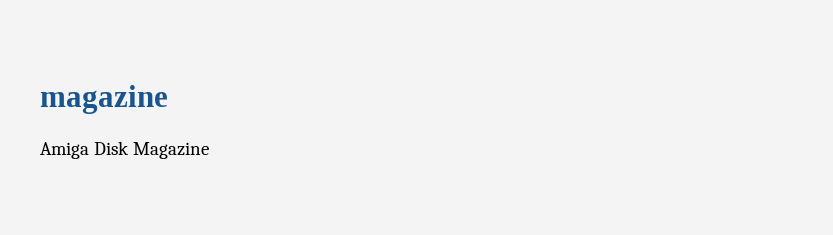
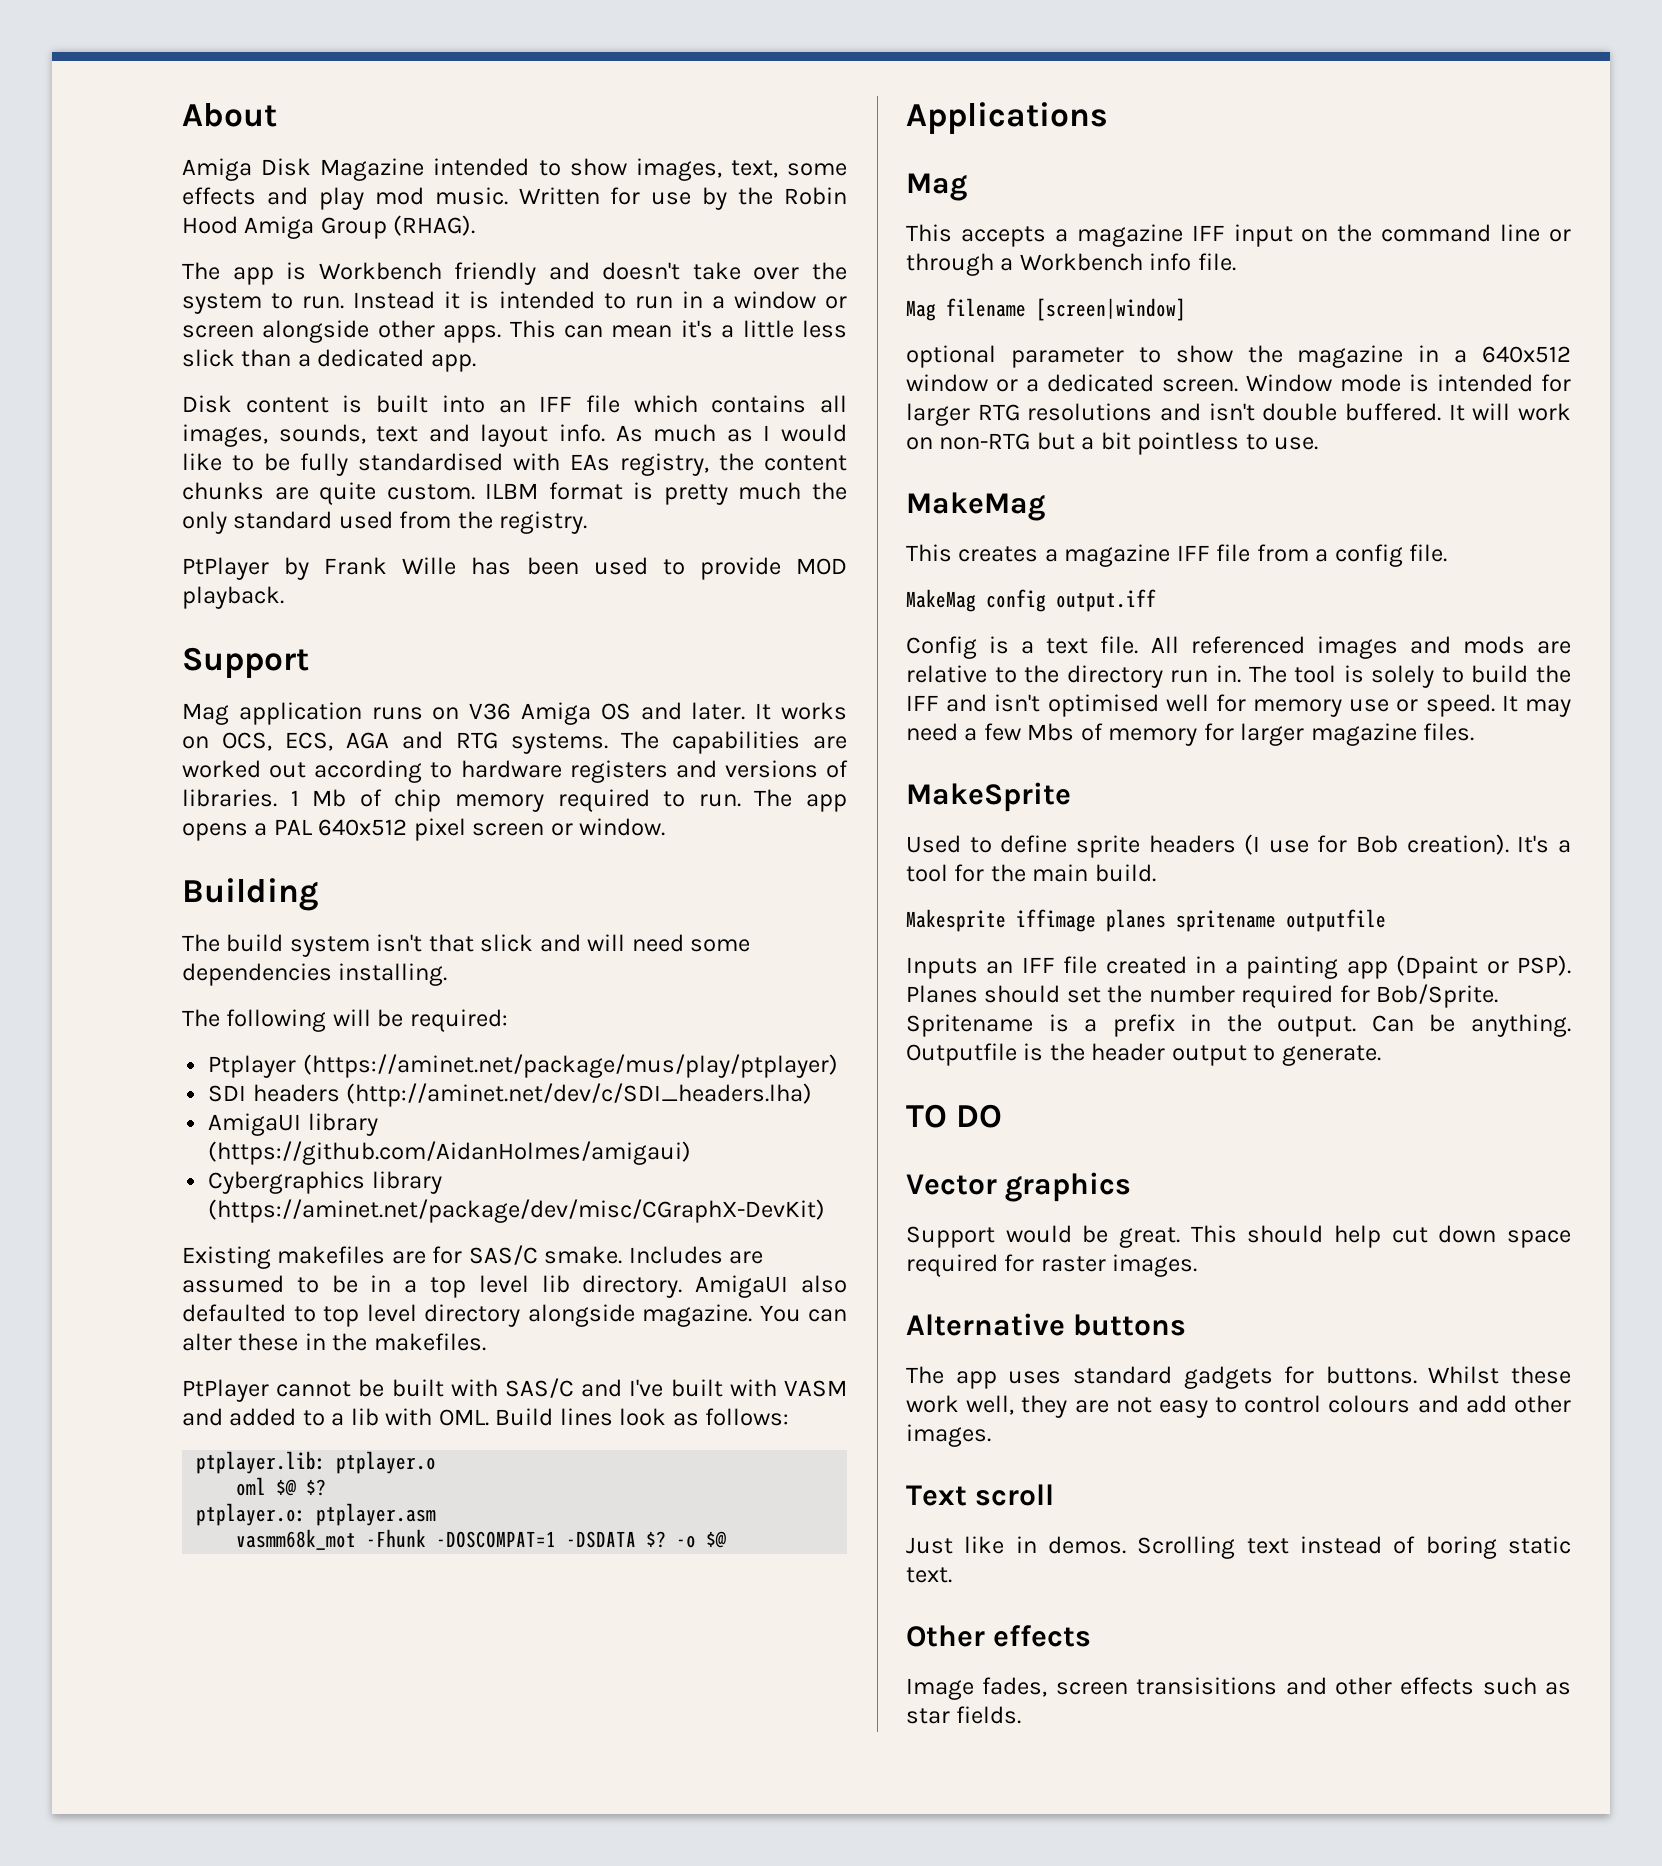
[40,85,168,114] magazine -> [182,103,277,127] About
(210, 150) none -> [433,158,847,181] [182,187,847,210] [182,215,476,239] [182,262,847,285] [182,291,847,314] [182,320,847,343] [182,349,476,372] [182,395,847,413] [182,424,848,447] [182,453,847,476] [182,482,847,505] [182,511,588,534] [182,557,847,580] [182,586,284,609] [182,647,309,678] [182,702,847,725] [182,731,847,754] [182,760,848,783] [182,789,848,812] [182,818,666,841] [182,878,319,911] [182,934,751,957] [182,963,448,986] [182,1009,508,1032] [208,1054,838,1078] [208,1083,813,1107] [208,1113,378,1136] [208,1141,692,1165] [208,1171,442,1194] [208,1199,826,1223] [182,1245,764,1269] [182,1275,847,1298] [182,1304,847,1327] [182,1333,486,1351] [182,1378,847,1402] [182,1408,790,1426] [196,1451,437,1474] [236,1477,327,1496] [196,1503,437,1526] [236,1529,727,1550] [906,102,1108,134] [906,173,967,201] [906,224,1571,247] [906,253,1236,276] [906,298,1186,321] [906,345,1571,368] [906,374,1571,392] [906,403,1571,426] [906,432,1319,455] [906,492,1045,521] [906,544,1448,567] [906,589,1156,612] [906,636,1571,659] [906,665,1571,688] [906,694,1571,717] [906,723,1475,746] [906,782,1071,812] [906,834,1571,858] [906,864,1156,882] [906,909,1386,932] [906,955,1571,979] [906,984,1499,1008] [906,1014,1571,1037] [906,1043,1381,1066] [906,1104,1003,1128] [906,1172,1132,1202] [906,1225,1571,1248] [906,1254,1198,1277] [906,1313,1187,1336] [906,1366,1571,1389] [906,1395,1571,1418] [906,1424,991,1447] [906,1484,1055,1506] [906,1536,1571,1559] [906,1567,952,1583] [906,1625,1092,1647] [906,1677,1571,1700] [906,1706,1022,1724] intended to show images, text, some effects and play mod music. Written for use by the Robin Hood Amiga Group (RHAG). // The app is Workbench friendly and doesn't take over the system to run. Instead it is intended to run in a window or screen alongside other apps. This can mean it's a little less slick than a dedicated app. // Disk content is built into an IFF file which contains all images, sounds, text and layout info. As much as I would like to be fully standardised with EAs registry, the content chunks are quite custom. ILBM format is pretty much the only standard used from the registry. // PtPlayer by Frank Wille has been used to provide MOD playback. // Support // Mag application runs on V36 Amiga OS and later. It works on OCS, ECS, AGA and RTG systems. The capabilities are worked out according to hardware registers and versions of libraries. 1 Mb of chip memory required to run. The app opens a PAL 640x512 pixel screen or window. // Building // The build system isn't that slick and will need some dependencies installing. // The following will be required: // Ptplayer (https://aminet.net/package/mus/play/ptplayer) // SDI headers (http://aminet.net/dev/c/SDI_headers.lha) // AmigaUI library (https://github.com/AidanHolmes/amigaui) // Cybergraphics library (https://aminet.net/package/dev/misc/CGraphX-DevKit) // Existing makefiles are for SAS/C smake. Includes are assumed to be in a top level lib directory. AmigaUI also defaulted to top level directory alongside magazine. You can alter these in the makefiles. // PtPlayer cannot be built with SAS/C and I've built with VASM and added to a lib with OML. Build lines look as follows: // ptplayer.lib: ptplayer.o // oml $@ $? // ptplayer.o: ptplayer.asm // vasmm68k_mot -Fhunk -DOSCOMPAT=1 -DSDATA $? -o $@ // Applications // Mag // This accepts a magazine IFF input on the command line or through a Workbench info file. // Mag filename [screen|window] // optional parameter to show the magazine in a 640x512 window or a dedicated screen. Window mode is intended for larger RTG resolutions and isn't double buffered. It will work on non-RTG but a bit pointless to use. // MakeMag // This creates a magazine IFF file from a config file. // MakeMag config output.iff // Config is a text file. All referenced images and mods are relative to the directory run in. The tool is solely to build the IFF and isn't optimised well for memory use or speed. It may need a few Mbs of memory for larger magazine files. // MakeSprite // Used to define sprite headers (I use for Bob creation). It's a tool for the main build. // Makesprite iffimage planes spritename outputfile // Inputs an IFF file created in a painting app (Dpaint or PSP). Planes should set the number required for Bob/Sprite. Spritename is a prefix in the output. Can be anything. Outputfile is the header output to generate. // TO DO // Vector graphics // Support would be great. This should help cut down space required for raster images. // Alternative buttons // The app uses standard gadgets for buttons. Whilst these work well, they are not easy to control colours and add other images. // Text scroll // Just like in demos. Scrolling text instead of boring static text. // Other effects // Image fades, screen transisitions and other effects such as star fields.

